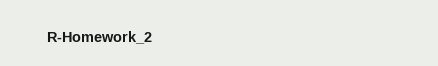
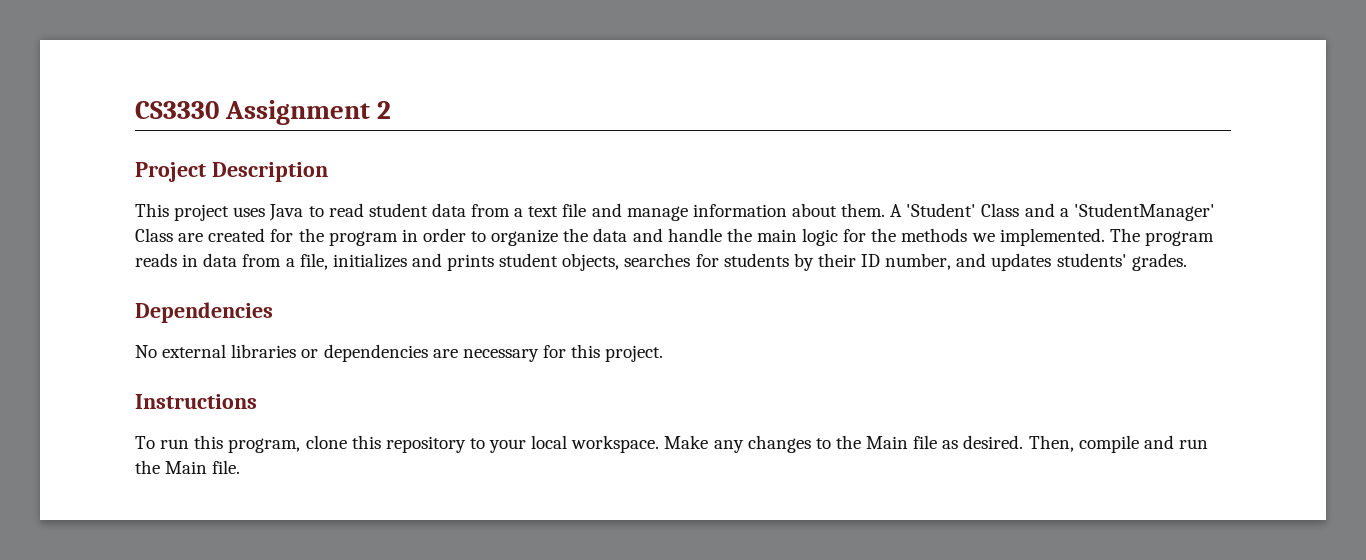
[47,31,152,44] R-Homework_2 -> [135,100,392,125] [135,162,328,182] [135,203,1215,221] [135,228,1214,246] [135,253,1187,271] [135,302,273,323] [135,344,664,362] [135,394,257,409] [135,435,1208,453] [135,460,241,474] CS3330 Assignment 2 // Project Description // This project uses Java to read student data from a text file and manage information about them. A 'Student' Class and a 'StudentManager' Class are created for the program in order to organize the data and handle the main logic for the methods we implemented. The program reads in data from a file, initializes and prints student objects, searches for students by their ID number, and updates students' grades. // Dependencies // No external libraries or dependencies are necessary for this project. // Instructions // To run this program, clone this repository to your local workspace. Make any changes to the Main file as desired. Then, compile and run the Main file.

